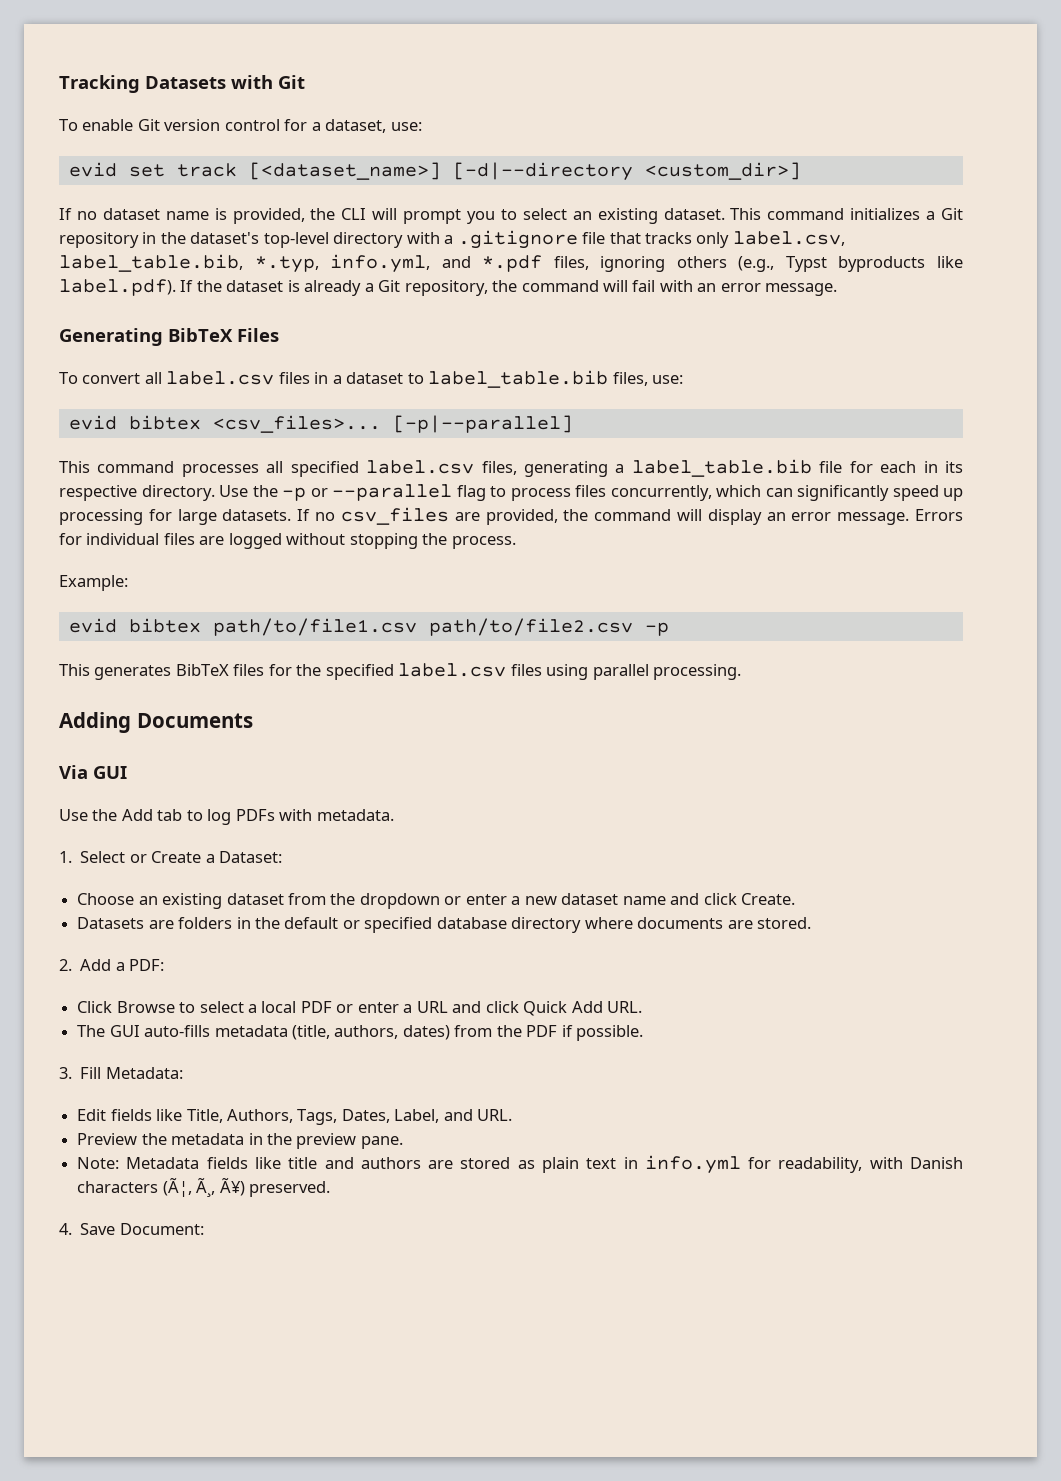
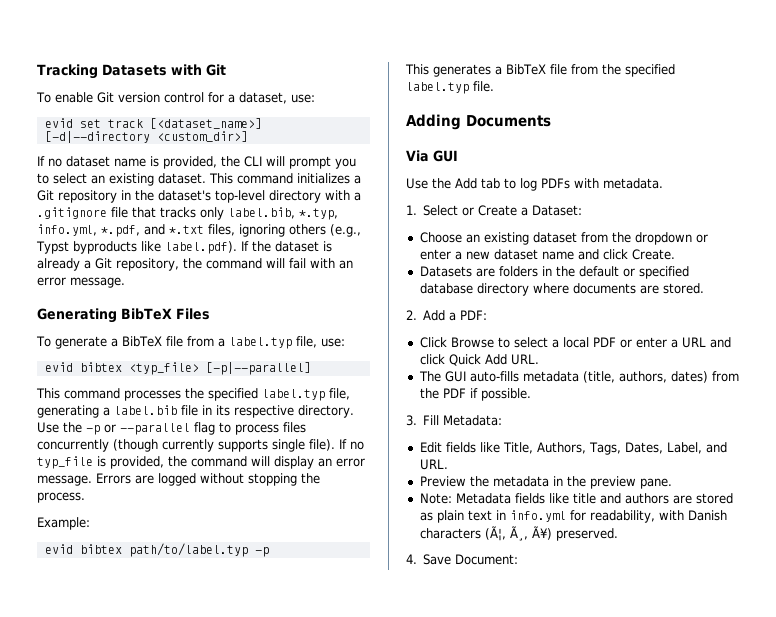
[732,231,845,246] [59,254,543,273] label.csv, label_table.bib, *.typ, info.yml, and *.pdf -> [228,207,338,220] [37,224,204,237] label.bib, *.typ, info.yml, *.pdf, and *.txt
[82,370,648,388] convert all label.csv files in a dataset to label_table.bib files, -> [54,336,317,349] generate a BibTeX file from a label.typ file,
[212,415,381,433] <csv_files>... -> [128,362,199,375] <typ_file>
[266,459,917,477] all specified label.csv files, generating a label_table.bib file for each -> [185,388,350,401] [37,405,198,418] the specified label.typ file, generating a label.bib file
[610,485,963,501] [59,507,480,525] concurrently, which can significantly speed up processing for large datasets. If no csv_files are -> [37,439,364,452] [37,456,106,469] concurrently (though currently supports single file). If no typ_file is
[59,533,195,545] for individual files -> (131, 478) none
[212,618,633,636] path/to/file1.csv path/to/file2.csv -> [128,543,248,557] path/to/label.typ
[175,663,742,680] BibTeX files for the specified label.csv files using parallel processing. -> [495,64,675,77] [406,81,494,94] a BibTeX file from the specified label.typ file.

